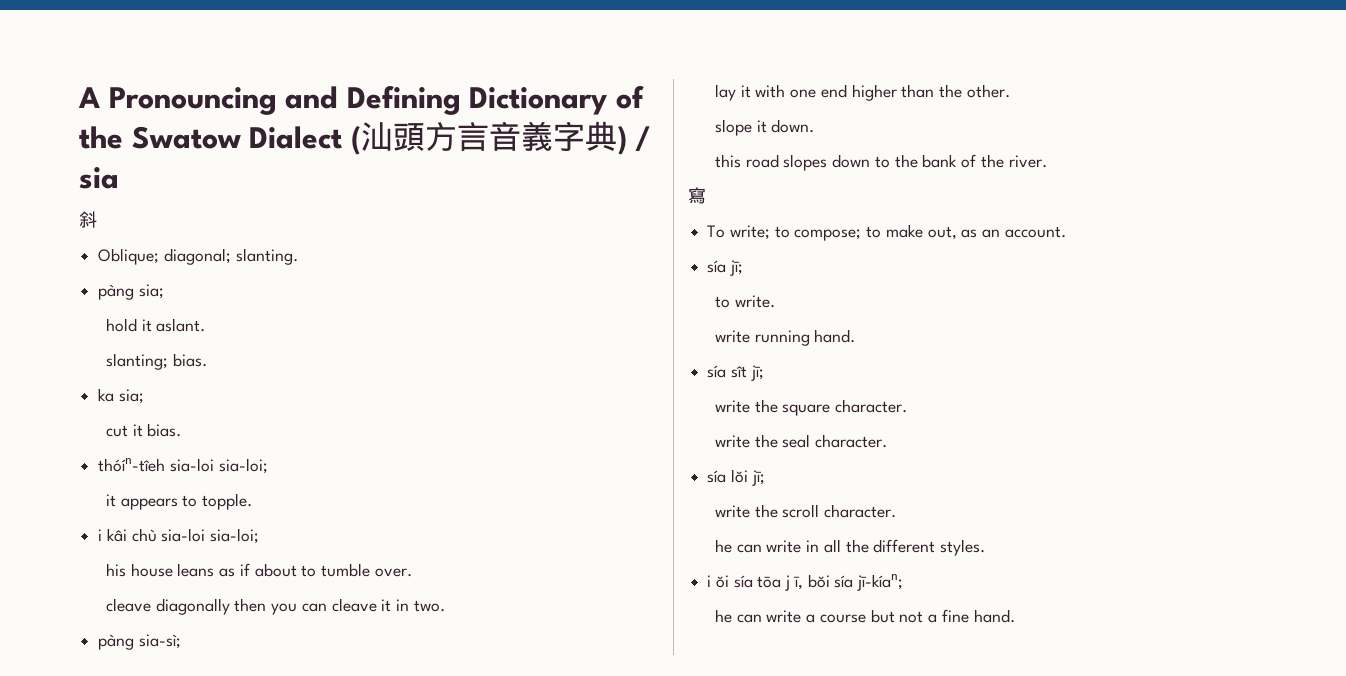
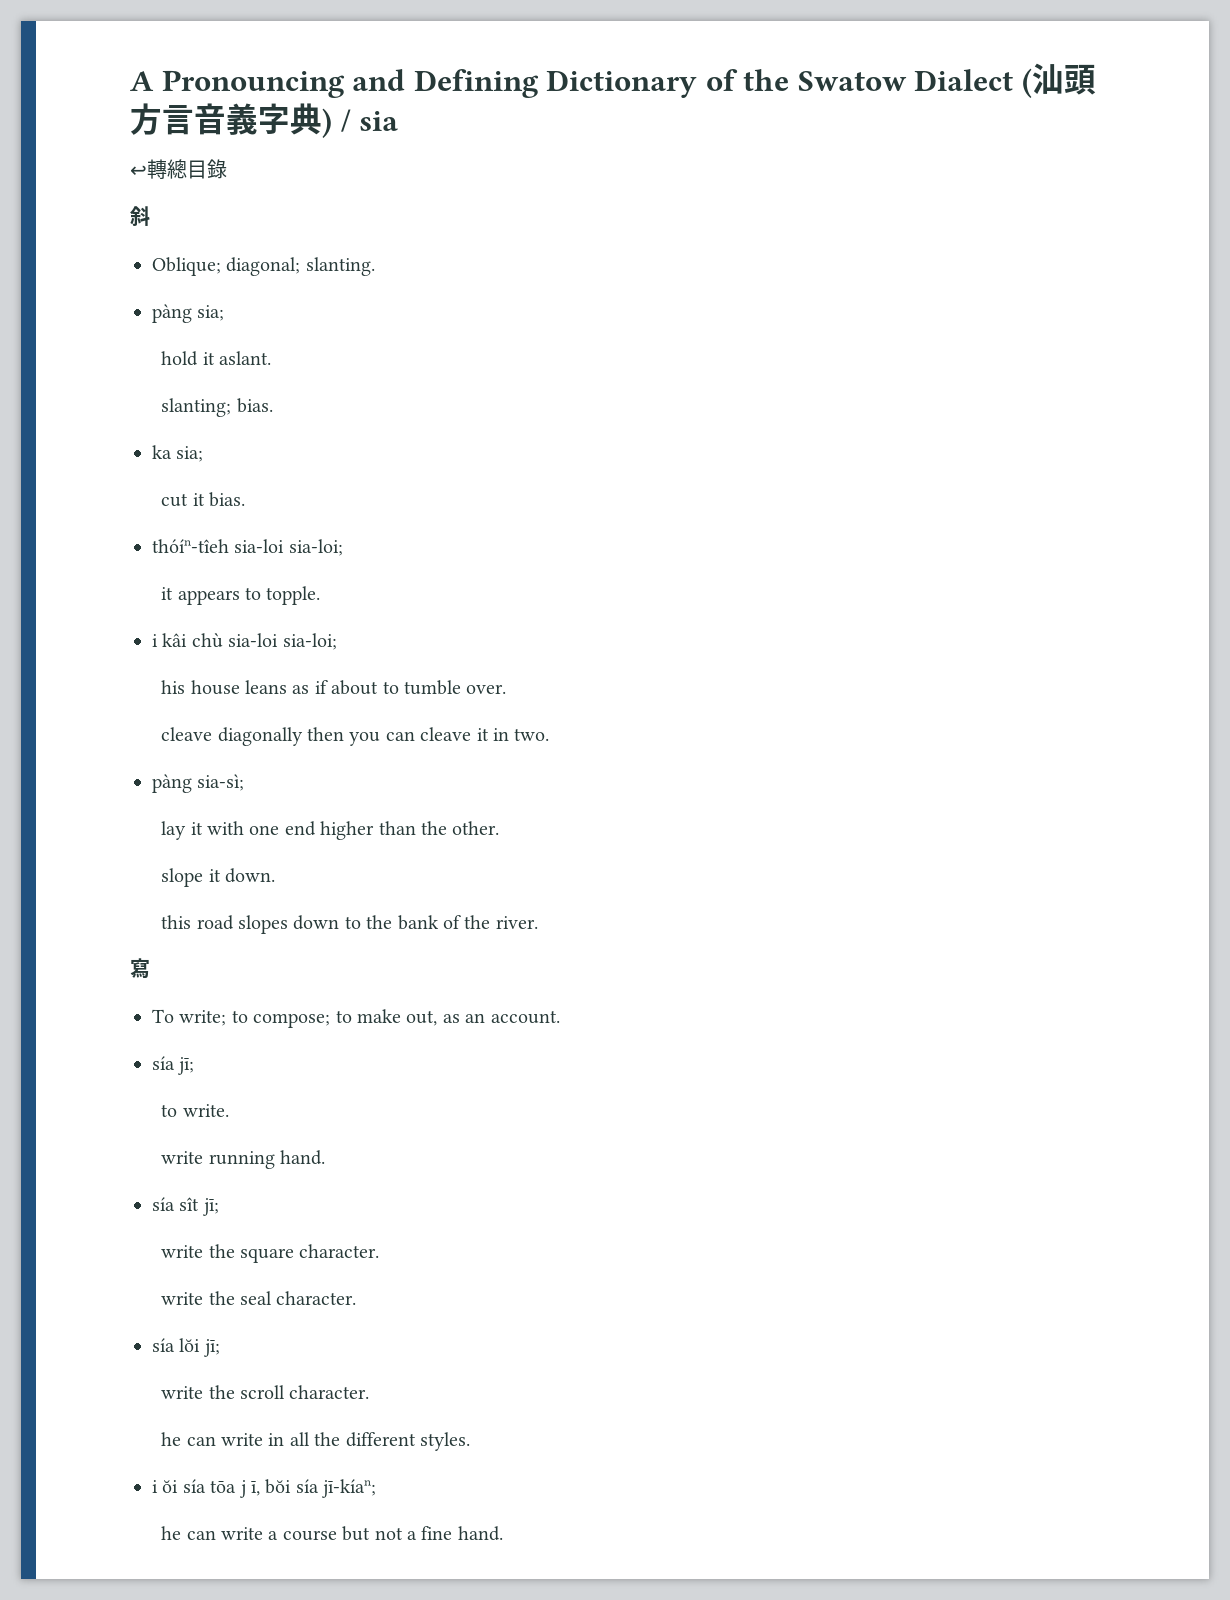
(119, 178) none -> [130,159,227,179] // ↩轉總目錄

